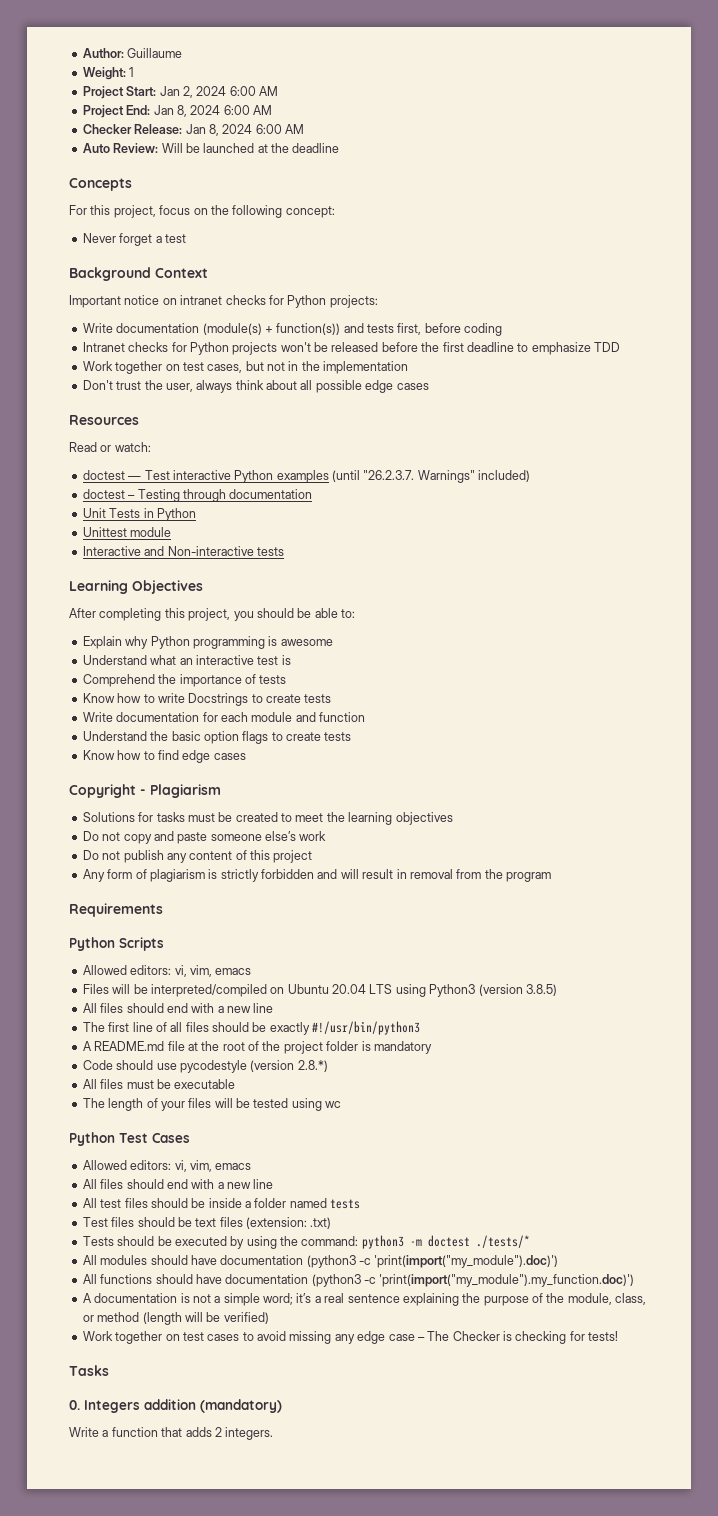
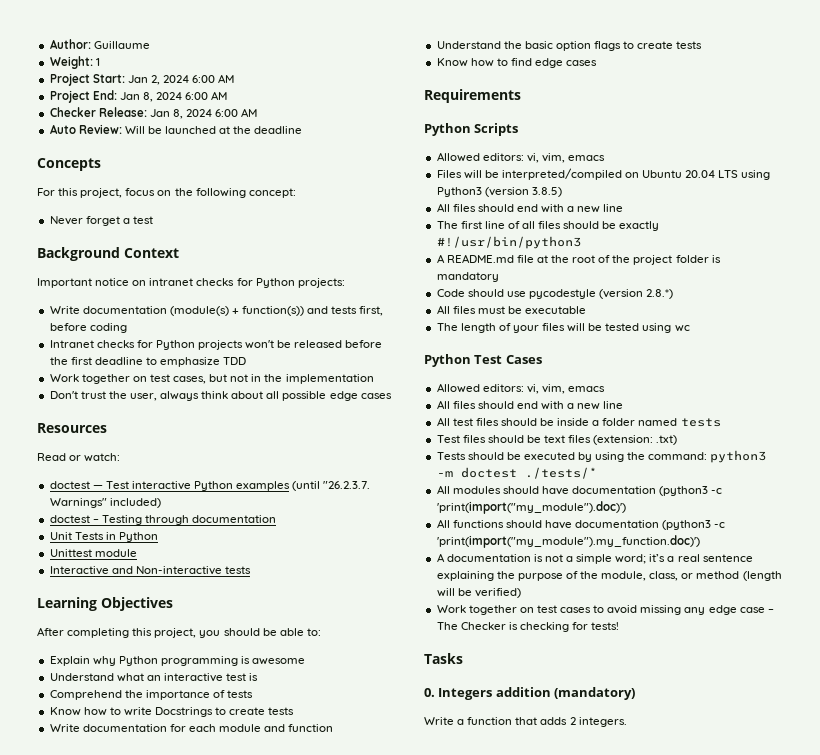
[69,784,221,798] [82,812,453,825] [82,831,327,844] [82,850,313,863] [82,869,551,882] // Copyright - Plagiarism // Solutions for tasks must be created to meet the learning objectives // Do not copy and paste someone else’s work // Do not publish any content of this project // Any form of plagiarism is strictly forbidden and will result in removal from the program -> (598, 63) none

